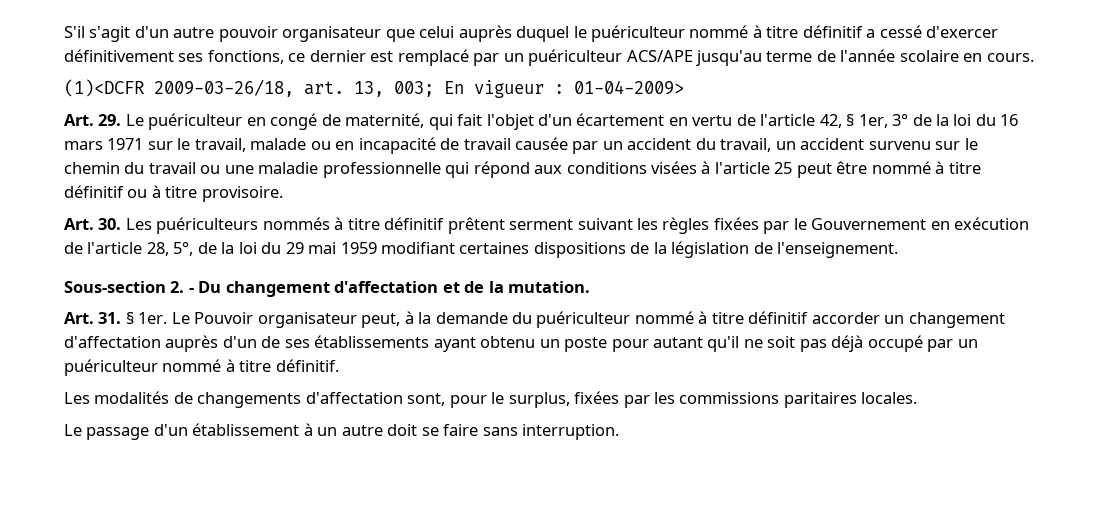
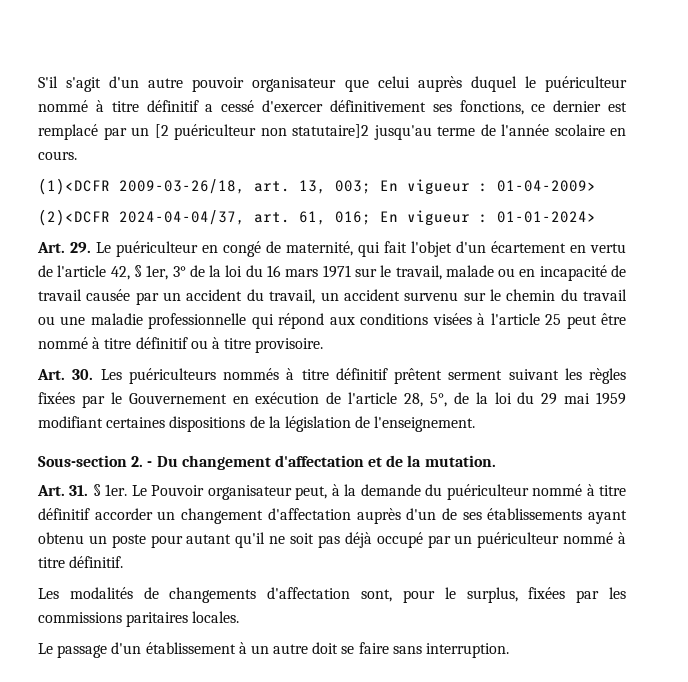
[528,49,693,66] puériculteur ACS/APE -> [154,124,369,140] [2 puériculteur non statutaire]2
(684, 87) none -> [38,209,596,226] // (2)<DCFR 2024-04-04/37, art. 61, 016; En vigueur : 01-01-2024>

